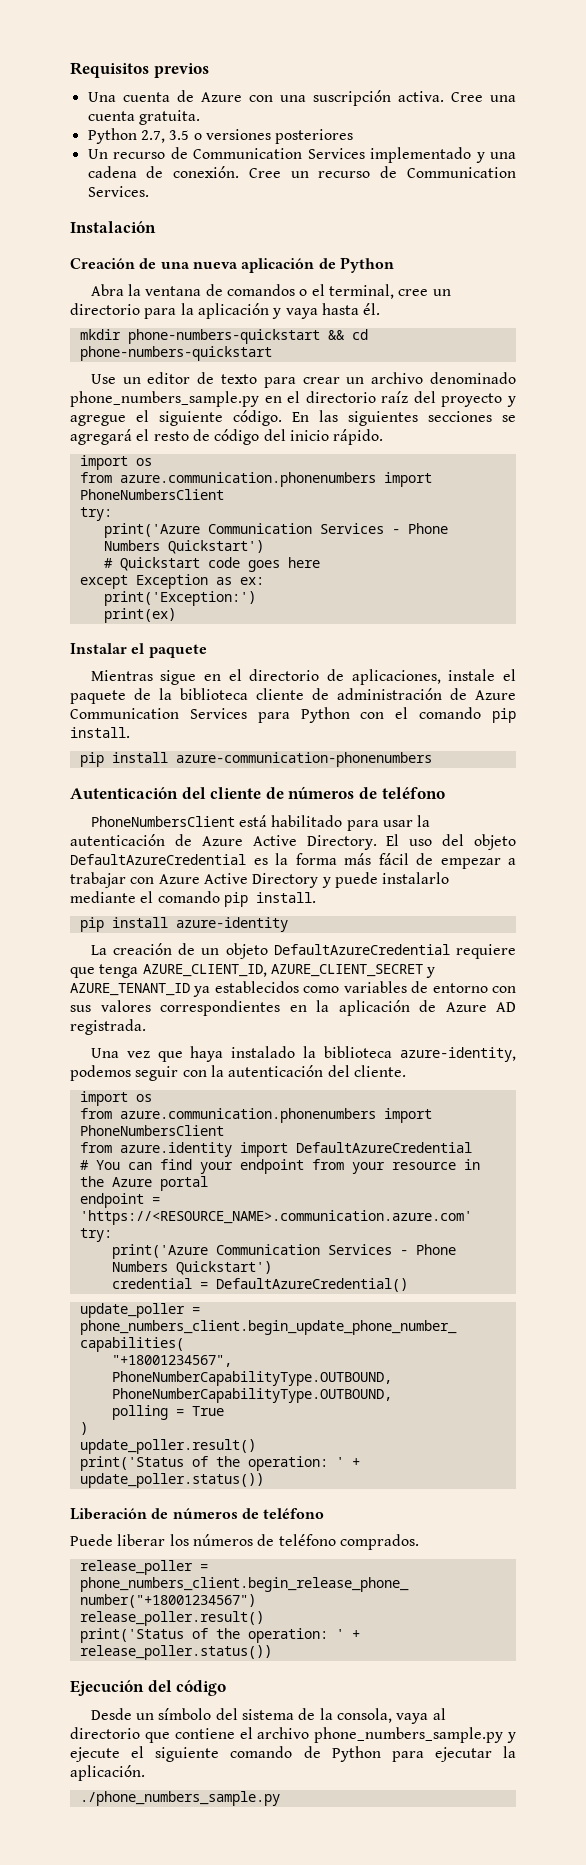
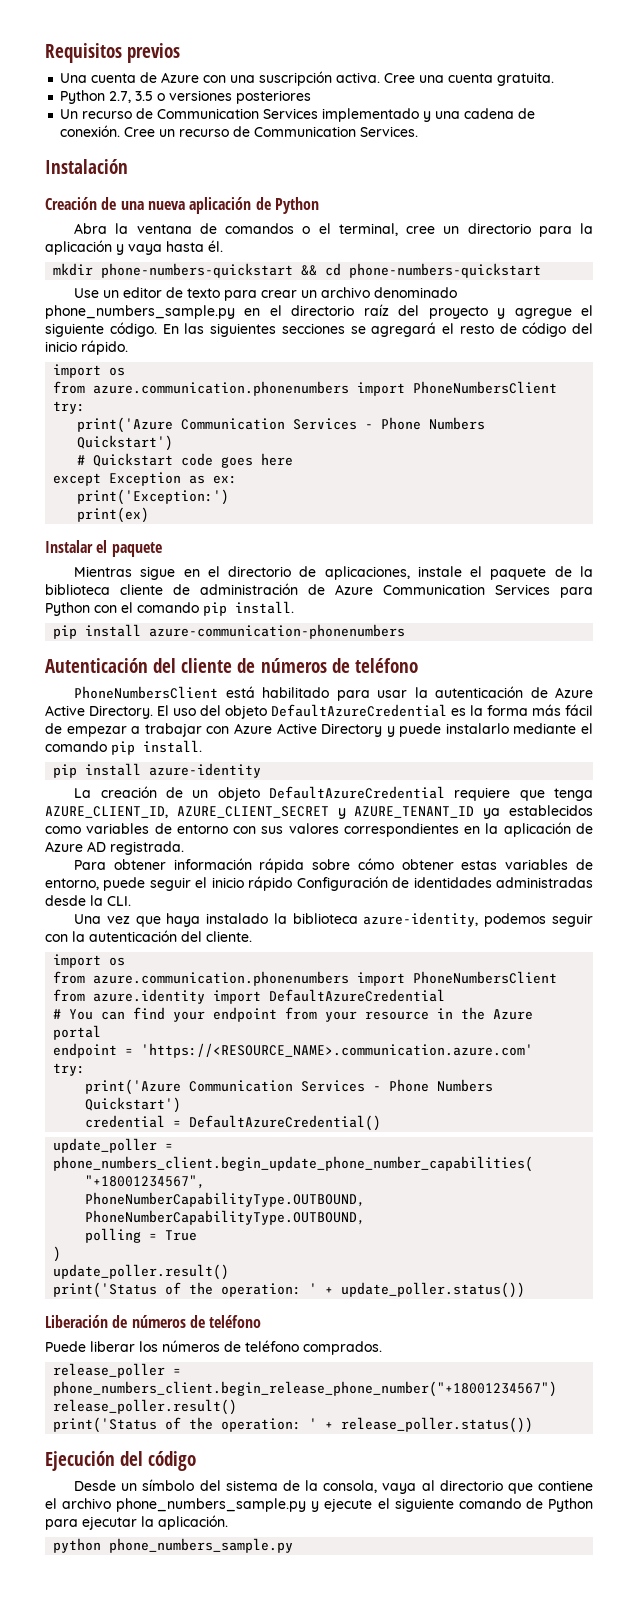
(146, 1027) none -> [74,858,594,873] [45,876,594,891] [45,895,131,906] // Para obtener información rápida sobre cómo obtener estas variables de entorno, puede seguir el inicio rápido Configuración de identidades administradas desde la CLI.
[79,1791,280,1806] ./phone_numbers_sample.py -> [53,1538,294,1553] python phone_numbers_sample.py

